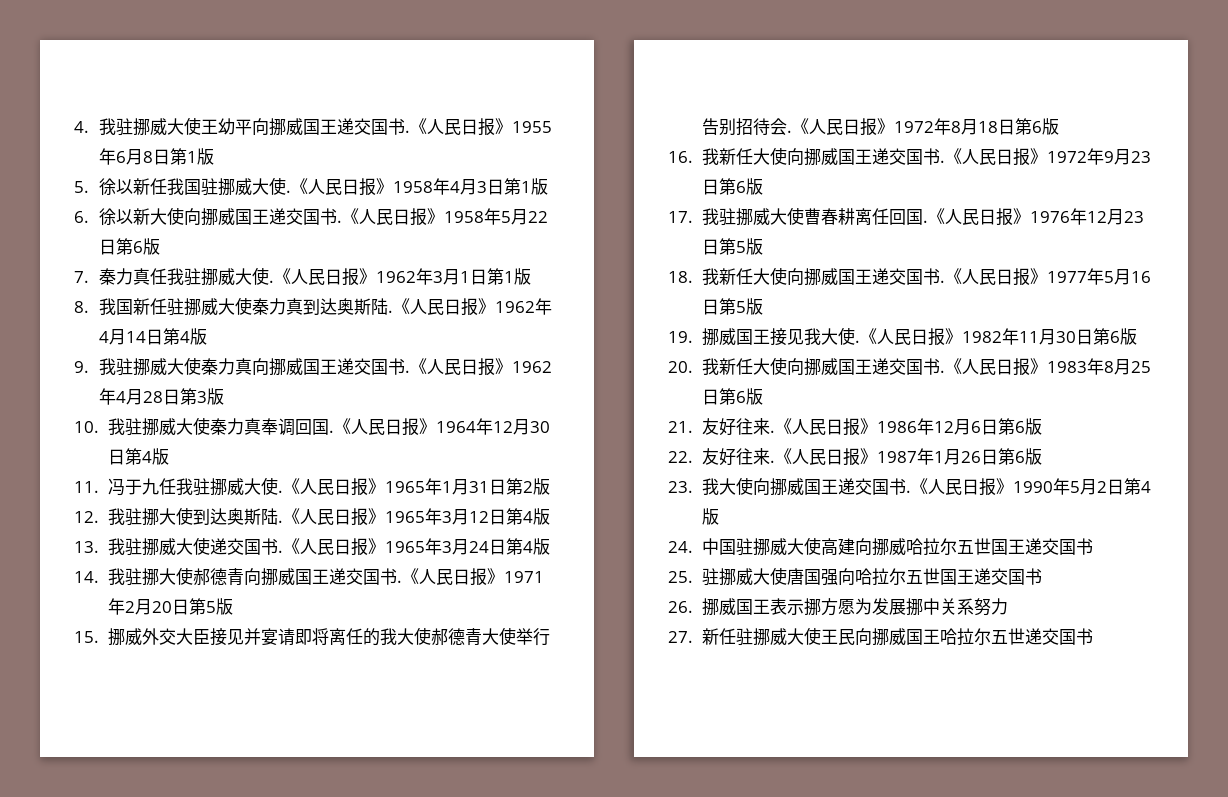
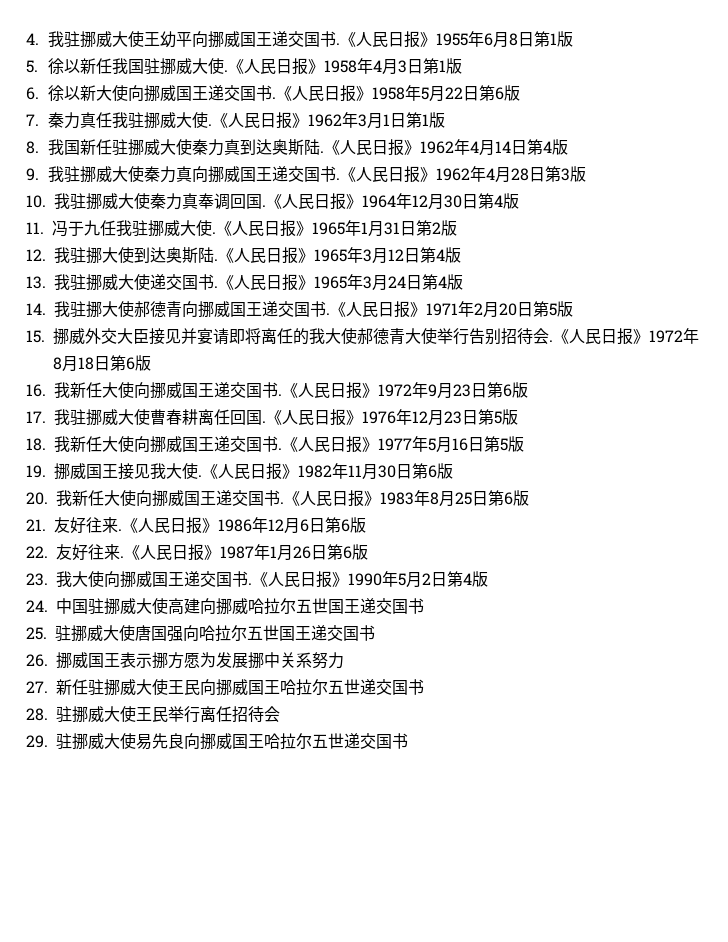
(1093, 636) none -> [26,706,280,723] [26,733,408,750] // 28.驻挪威大使王民举行离任招待会 // 29.驻挪威大使易先良向挪威国王哈拉尔五世递交国书

